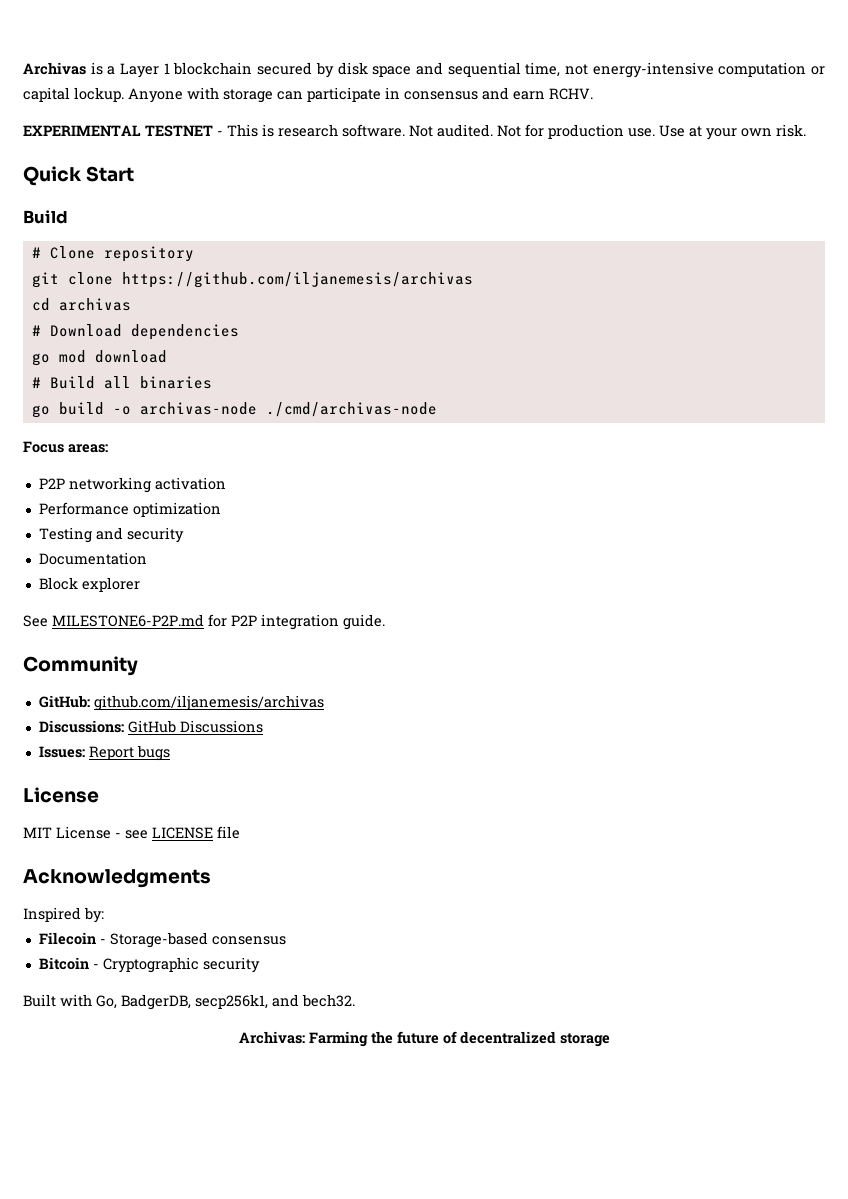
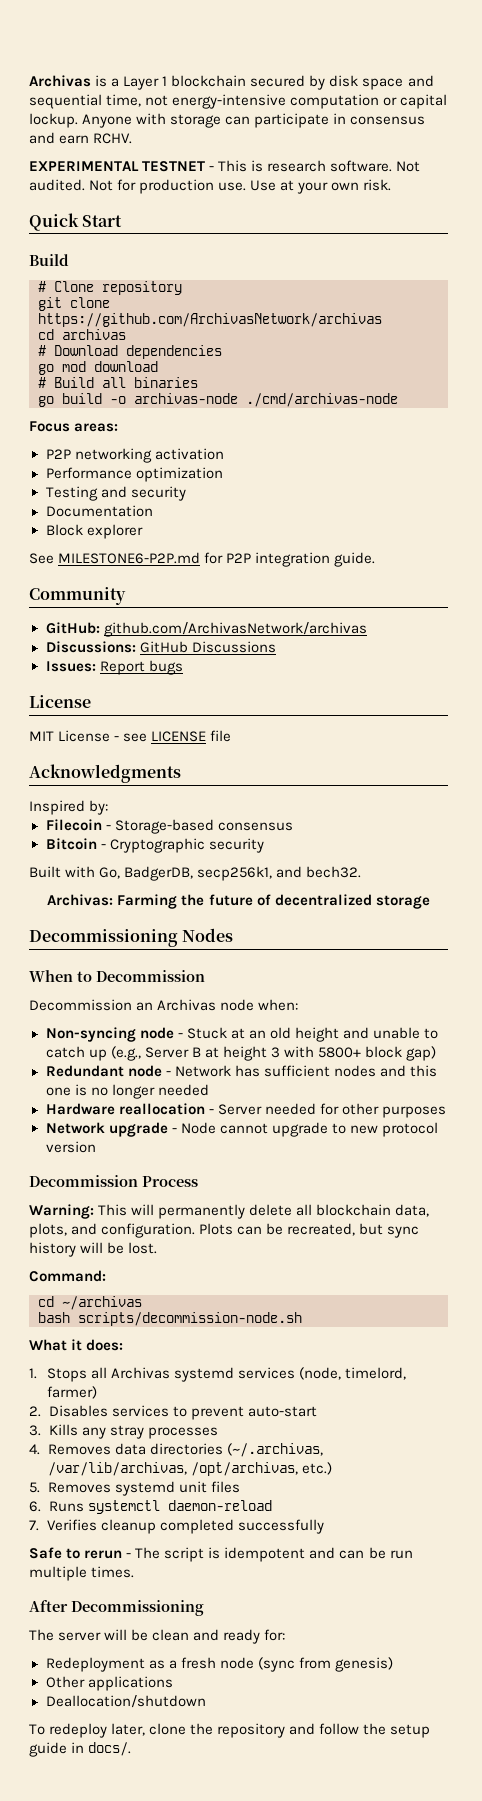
[121,272,473,288] https://github.com/iljanemesis/archivas -> [38,313,382,327] https://github.com/ArchivasNetwork/archivas
[93,695,324,711] github.com/iljanemesis/archivas -> [103,622,367,637] github.com/ArchivasNetwork/archivas
(610, 1040) none -> [29,928,234,947] [29,970,205,982] [29,999,299,1011] [45,1027,439,1042] [45,1046,437,1061] [45,1065,437,1077] [45,1084,209,1099] [45,1103,446,1118] [45,1122,438,1137] [45,1141,96,1153] [29,1175,198,1187] [29,1204,430,1219] [29,1223,420,1238] [29,1242,158,1257] [29,1270,106,1282] [38,1296,142,1310] [38,1312,302,1326] [29,1339,124,1351] [29,1367,407,1382] [46,1386,97,1399] [29,1405,317,1420] [29,1424,218,1439] [29,1443,323,1457] [47,1462,332,1476] [29,1481,240,1496] [29,1500,272,1514] [29,1519,325,1534] [29,1547,413,1562] [29,1566,135,1581] [29,1600,204,1616] [29,1629,286,1644] [45,1657,393,1672] [45,1676,173,1691] [45,1695,206,1708] [29,1723,431,1738] [29,1742,132,1757] // Decommissioning Nodes // When to Decommission // Decommission an Archivas node when: // Non-syncing node - Stuck at an old height and unable to catch up (e.g., Server B at height 3 with 5800+ block gap) // Redundant node - Network has sufficient nodes and this one is no longer needed // Hardware reallocation - Server needed for other purposes // Network upgrade - Node cannot upgrade to new protocol version // Decommission Process // Warning: This will permanently delete all blockchain data, plots, and configuration. Plots can be recreated, but sync history will be lost. // Command: // cd ~/archivas // bash scripts/decommission-node.sh // What it does: // 1. Stops all Archivas systemd services (node, timelord, farmer) // 2. Disables services to prevent auto-start // 3. Kills any stray processes // 4. Removes data directories (~/.archivas, /var/lib/archivas, /opt/archivas, etc.) // 5. Removes systemd unit files // 6. Runs systemctl daemon-reload // 7. Verifies cleanup completed successfully // Safe to rerun - The script is idempotent and can be run multiple times. // After Decommissioning // The server will be clean and ready for: // Redeployment as a fresh node (sync from genesis) // Other applications // Deallocation/shutdown // To redeploy later, clone the repository and follow the setup guide in docs/.

